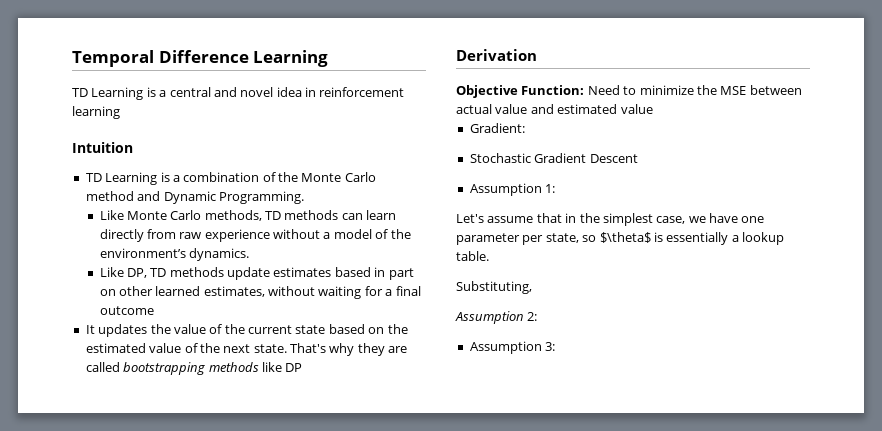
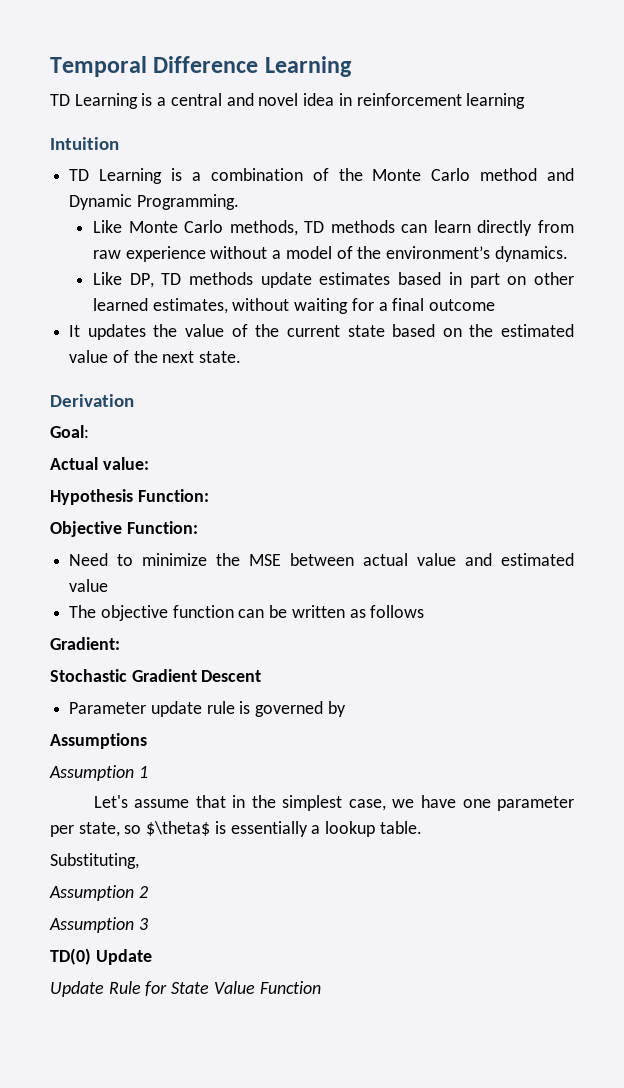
[290,343,408,356] [85,362,303,375] [456,49,537,61] That's why they are called bootstrapping methods like DP // Derivation -> [50,394,134,407] [50,425,89,438] [50,457,149,470] [50,489,209,505] // Derivation // Goal: // Actual value: // Hypothesis Function:
(585, 90) none -> (198, 527) //
[469,123,525,133] [469,153,638,163] [469,183,556,196] Gradient: // Stochastic Gradient Descent // Assumption 1: -> [69,605,425,621] [50,637,120,650] [50,669,262,682] [69,701,346,717] [50,733,147,749] [49,765,148,781] The objective function can be written as follows // Gradient: // Stochastic Gradient Descent // Parameter update rule is governed by // Assumptions // Assumption 1
[527,312,538,321] [469,341,556,354] 2: // Assumption 3: -> [138,886,148,898] [49,917,148,933] [50,948,152,965] [50,981,321,997] 2 // Assumption 3 // TD(0) Update // Update Rule for State Value Function

